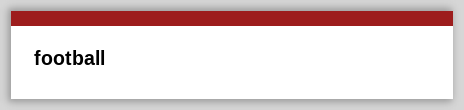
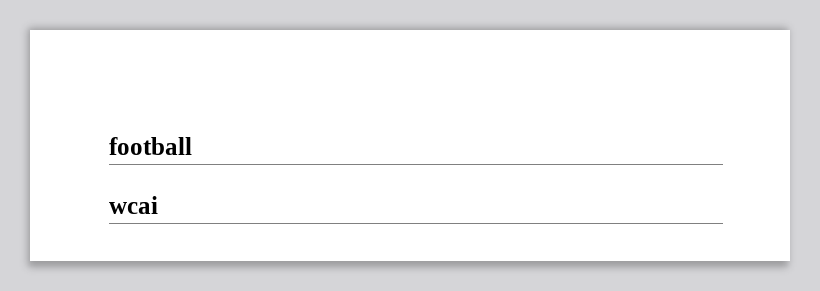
(105, 57) none -> [109,196,158,214] // wcai

